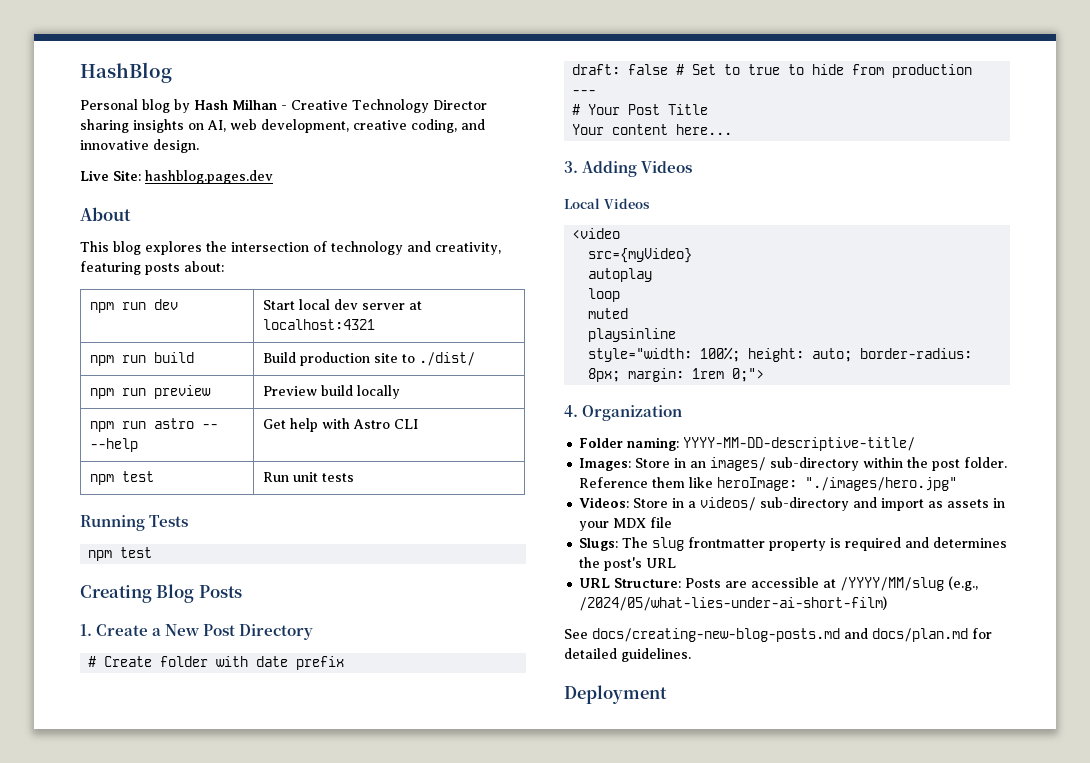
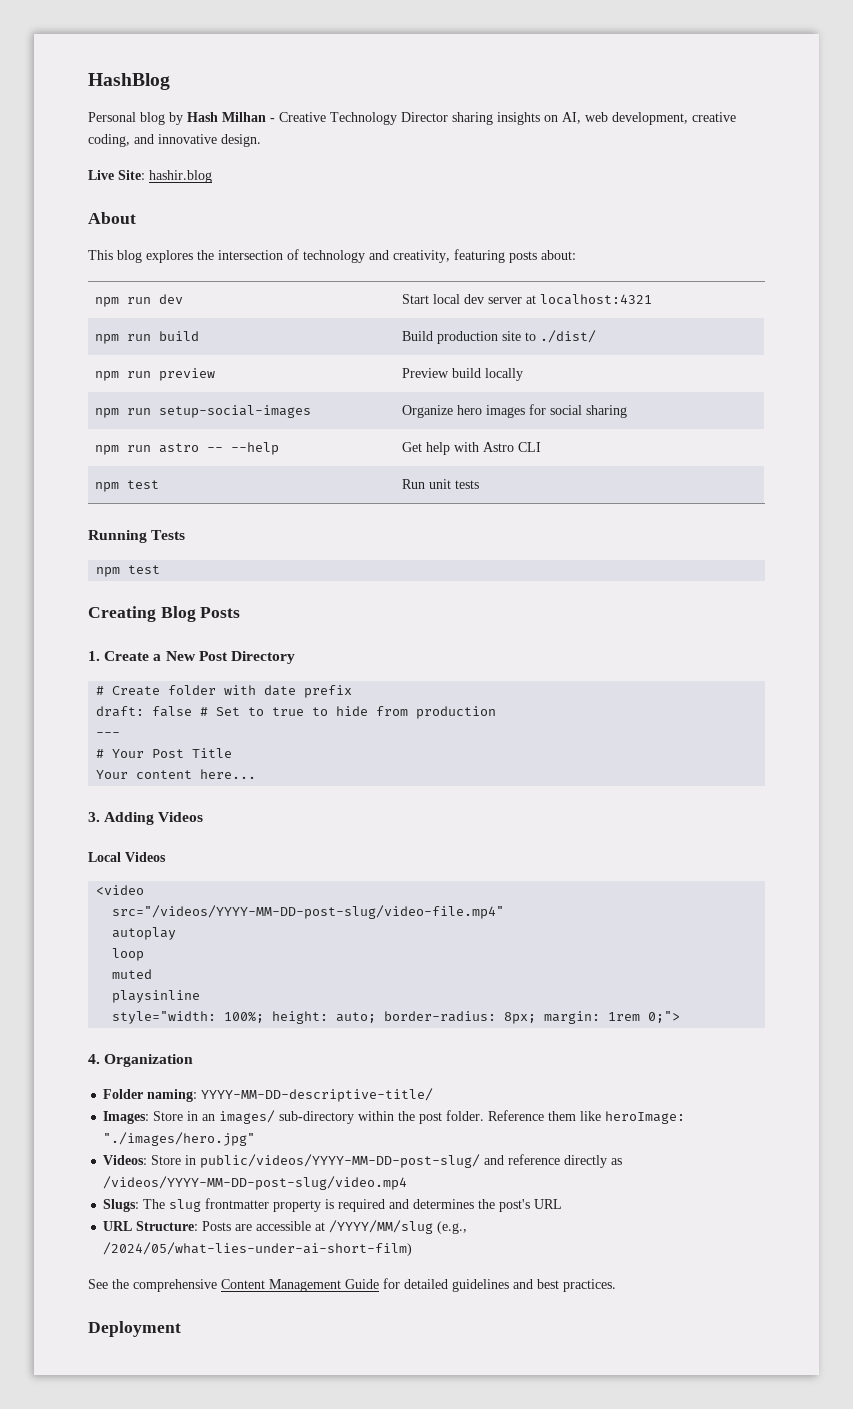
[145,170,273,184] hashblog.pages.dev -> [149,170,212,183] hashir.blog
(400, 392) none -> [95,405,312,418] [402,404,628,418] // npm run setup-social-images | Organize hero images for social sharing
[588,248,693,263] src={myVideo} -> [112,905,505,919] src="/videos/YYYY-MM-DD-post-slug/video-file.mp4"
[688,497,1006,511] [579,517,673,531] a videos/ sub-directory and import as assets in your MDX file -> [200,1154,623,1168] [103,1176,408,1190] public/videos/YYYY-MM-DD-post-slug/ and reference directly as /videos/YYYY-MM-DD-post-slug/video.mp4
[592,628,992,642] [564,648,691,662] docs/creating-new-blog-posts.md and docs/plan.md for detailed guidelines. -> [112,1278,616,1292] the comprehensive Content Management Guide for detailed guidelines and best practices.

